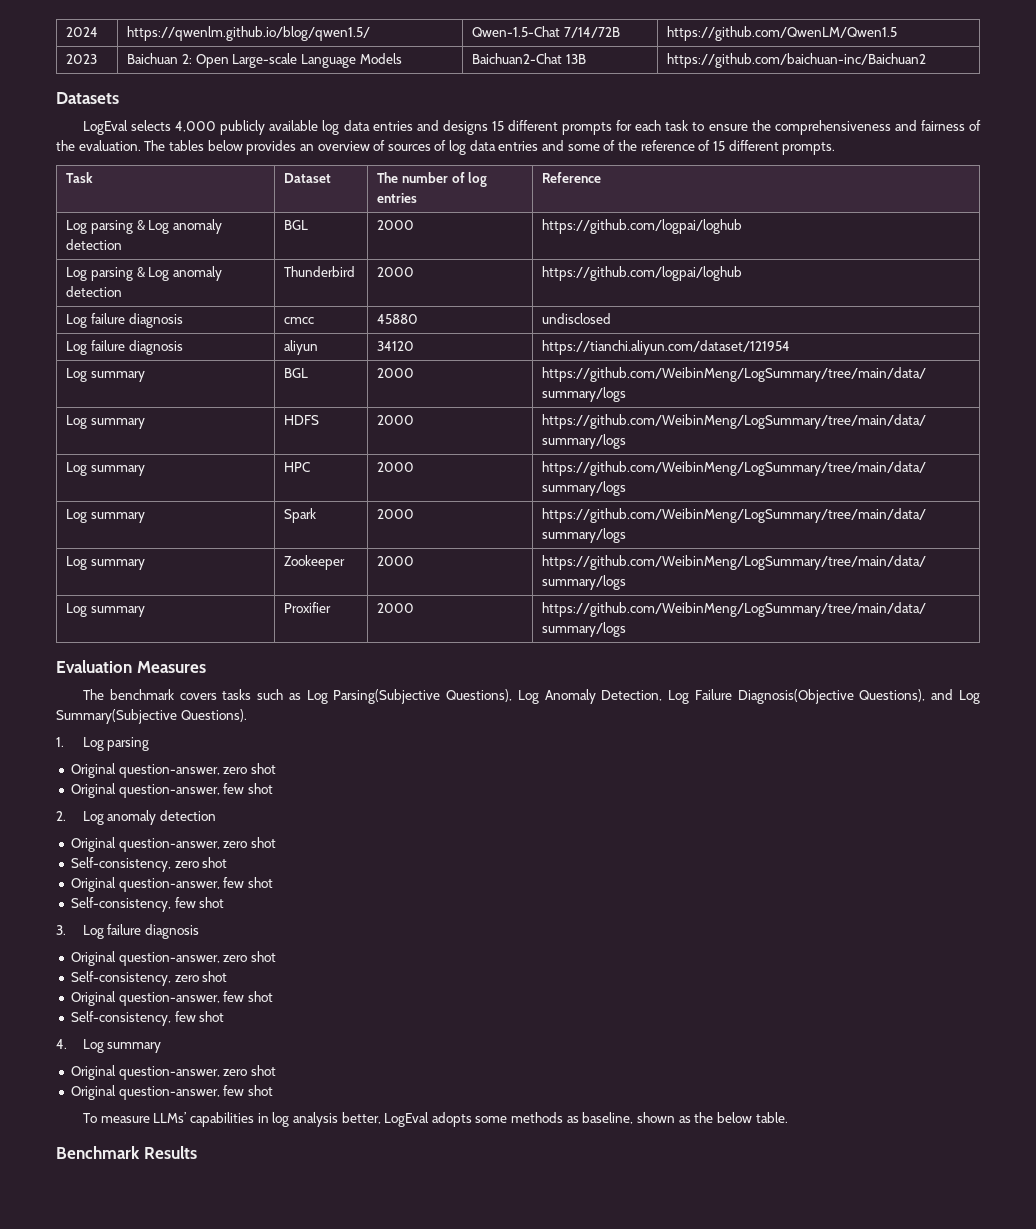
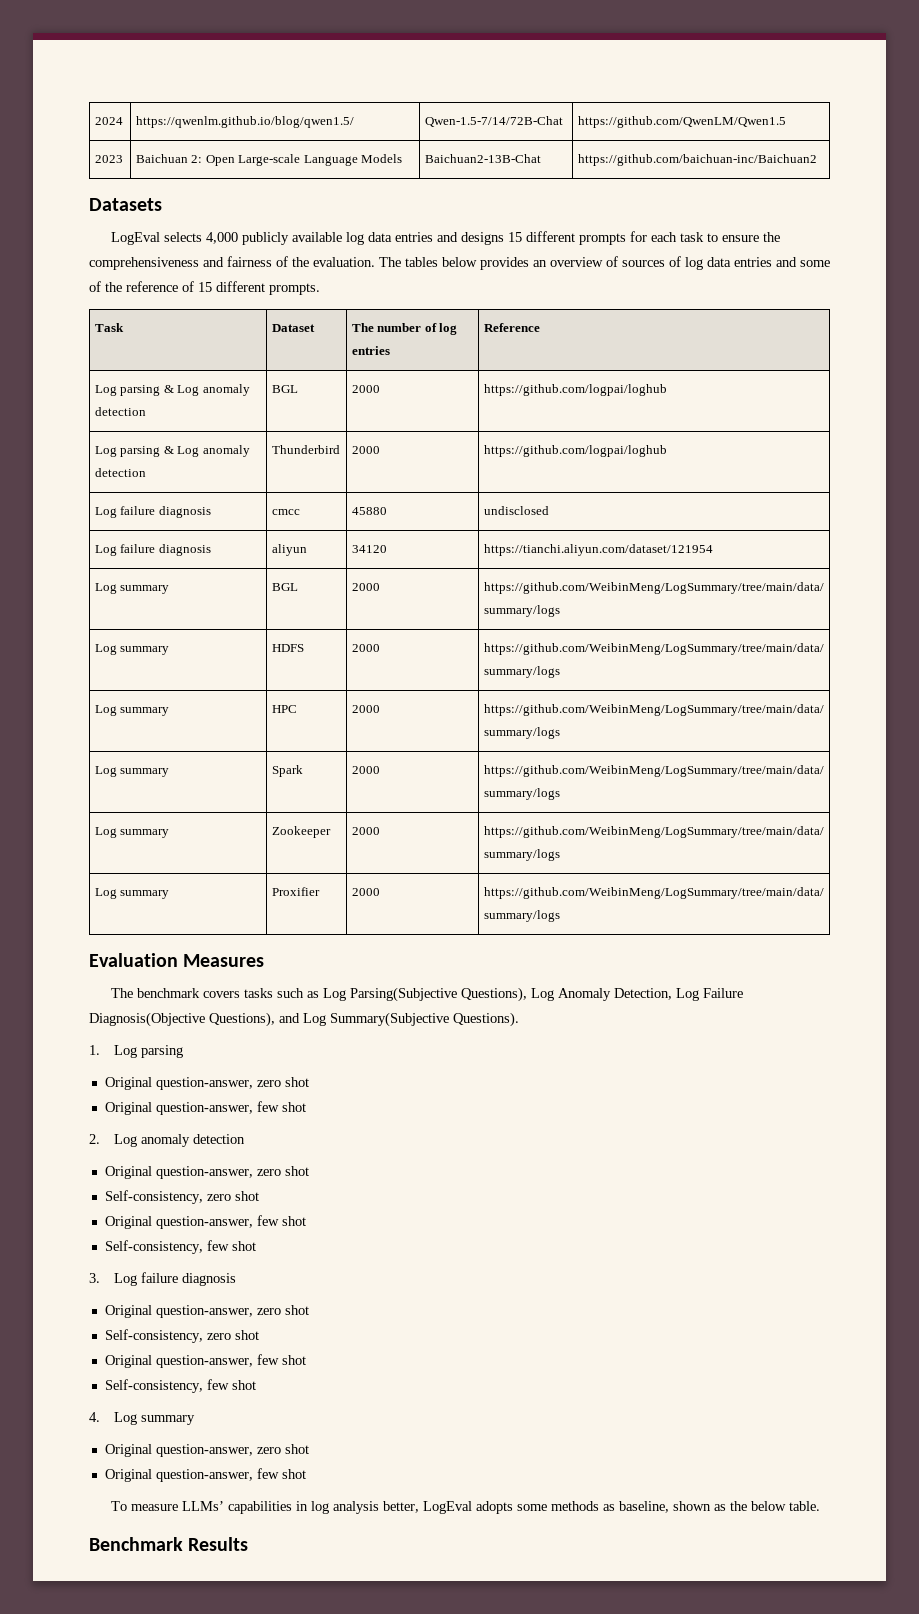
[472,26,621,38] Qwen-1.5-Chat 7/14/72B -> [424,116,563,127] Qwen-1.5-7/14/72B-Chat
[472,53,587,64] Baichuan2-Chat 13B -> [424,154,541,163] Baichuan2-13B-Chat

